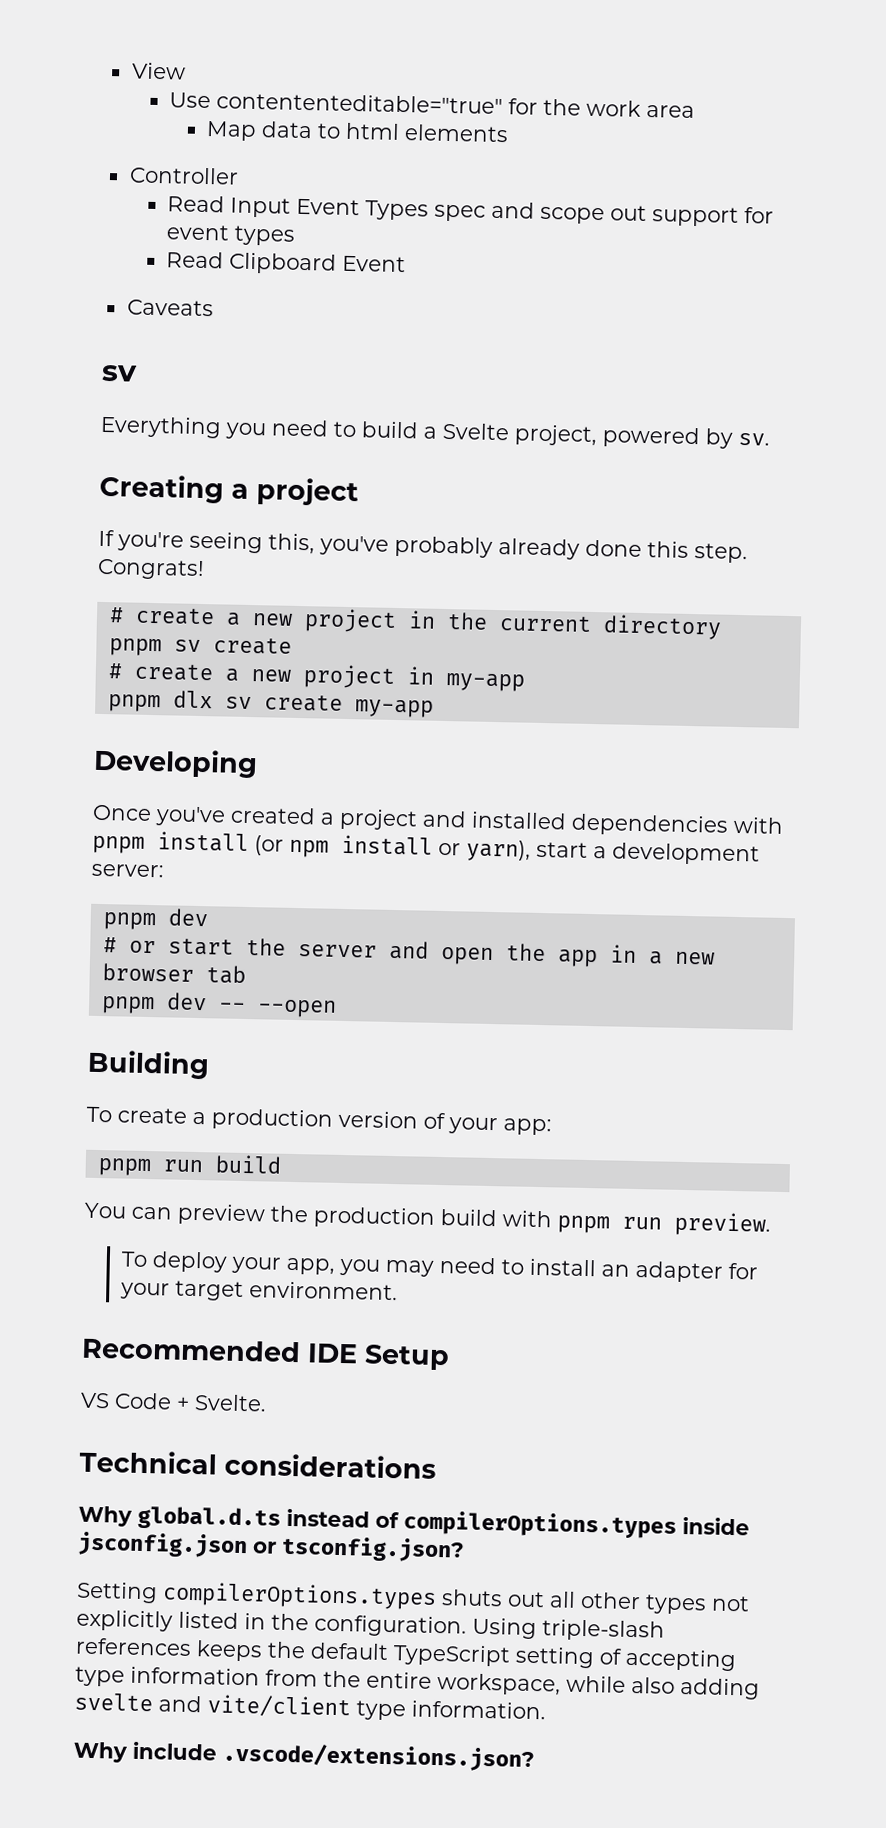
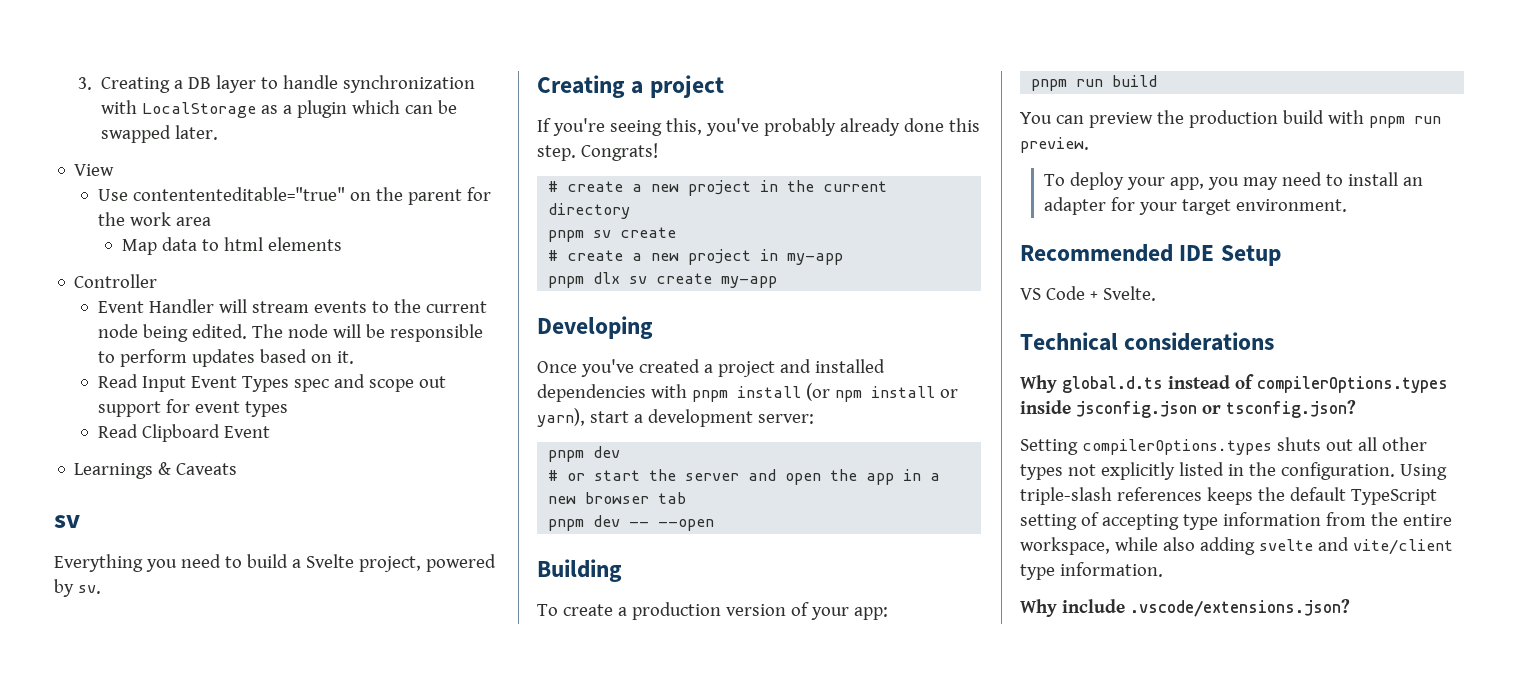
(130, 71) none -> [77,75,476,93] [101,100,458,118] [101,125,219,143] 3. Creating a DB layer to handle synchronization with LocalStorage as a plugin which can be swapped later. //
(503, 103) none -> [350,187,463,205] on the parent
(239, 175) none -> [98,299,488,313] [98,324,484,342] [98,349,355,367] // Event Handler will stream events to the current node being edited. The node will be responsible to perform updates based on it.
(406, 264) none -> [74,462,172,479] Learnings &

